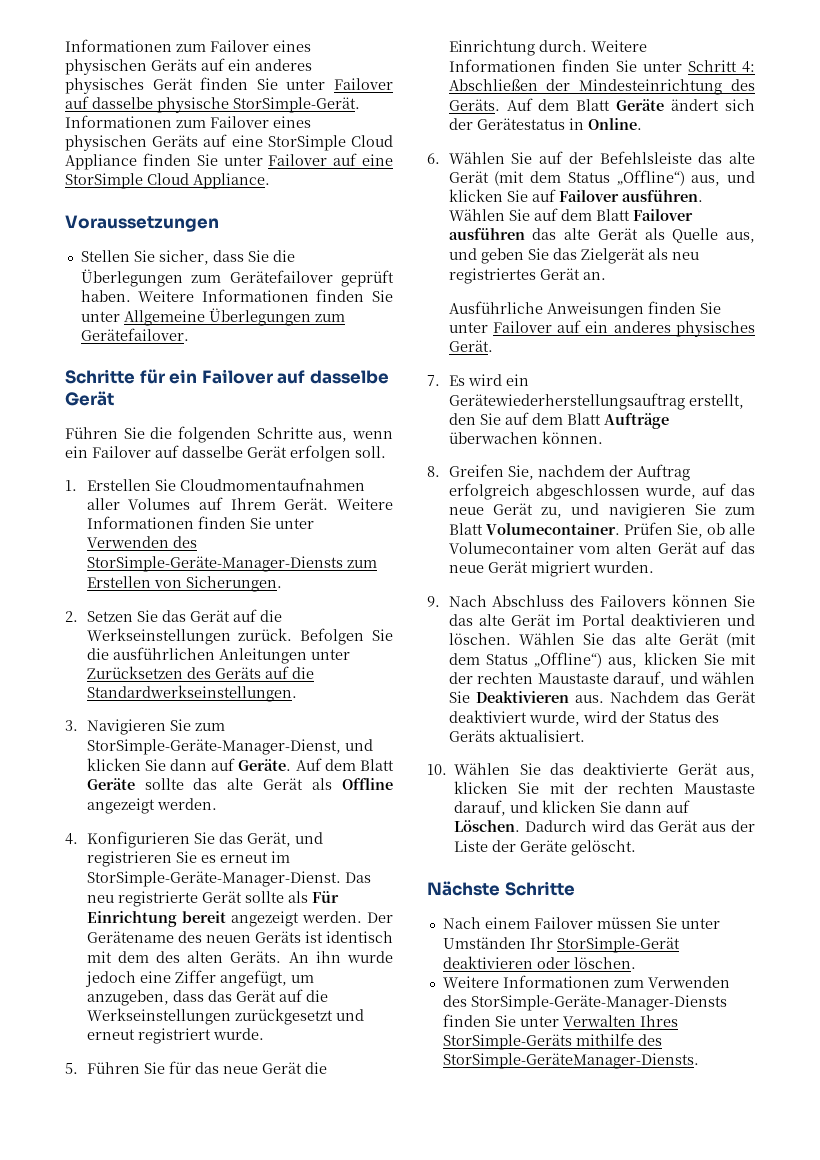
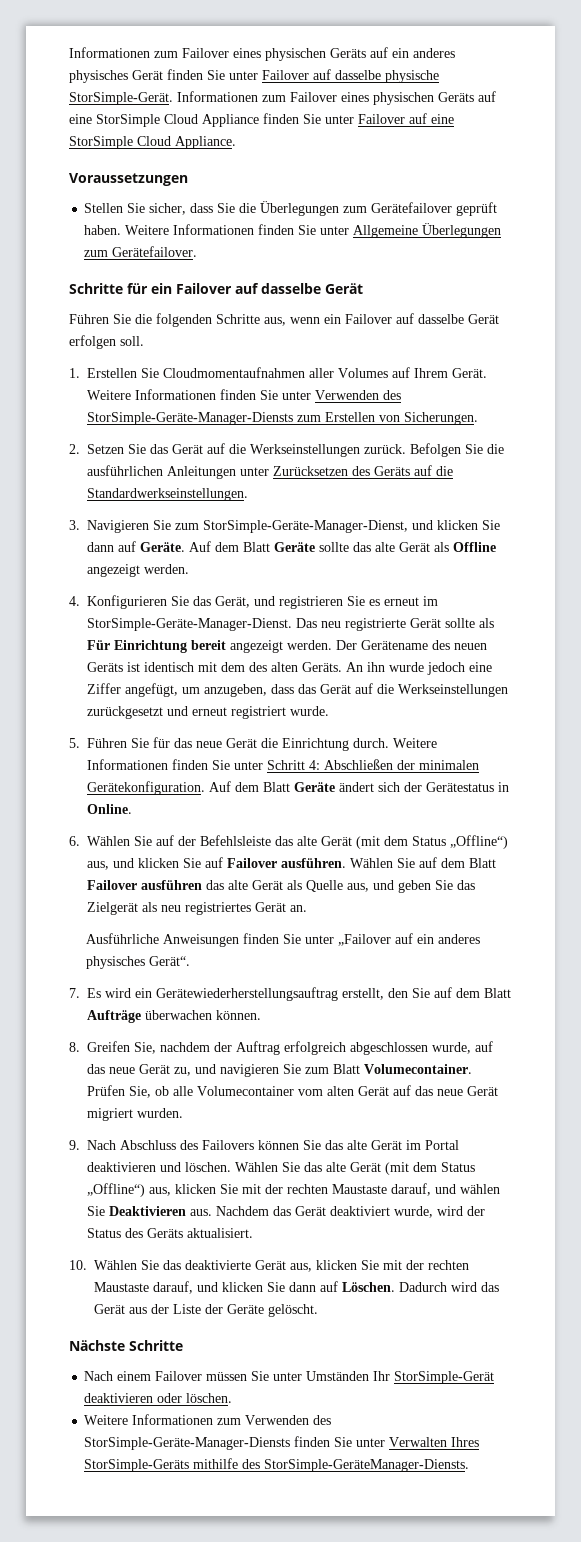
[579,79,755,95] [448,99,500,111] Mindesteinrichtung des Geräts. -> [419,760,479,770] [87,781,205,795] minimalen Gerätekonfiguration.
[492,320,755,337] [448,340,493,352] Failover auf ein anderes physisches Gerät. -> [337,933,480,946] [85,956,190,969] „Failover auf ein anderes physisches Gerät“.

